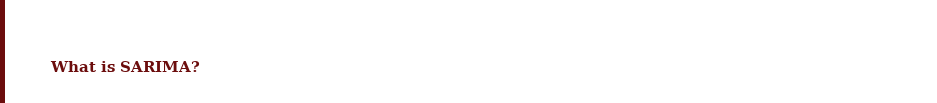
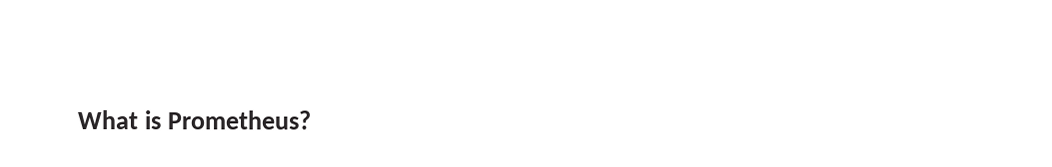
[120,61,200,72] SARIMA? -> [166,110,311,130] Prometheus?

